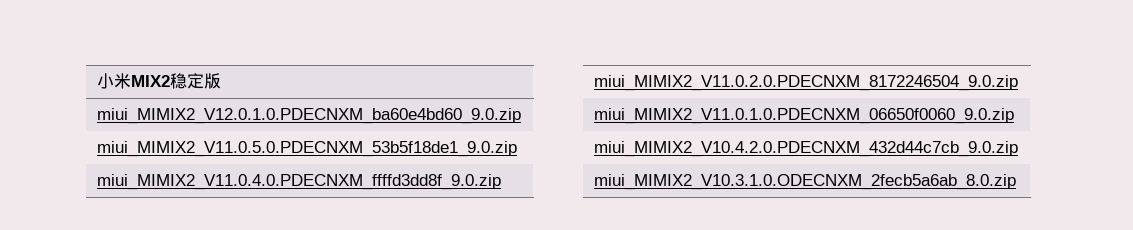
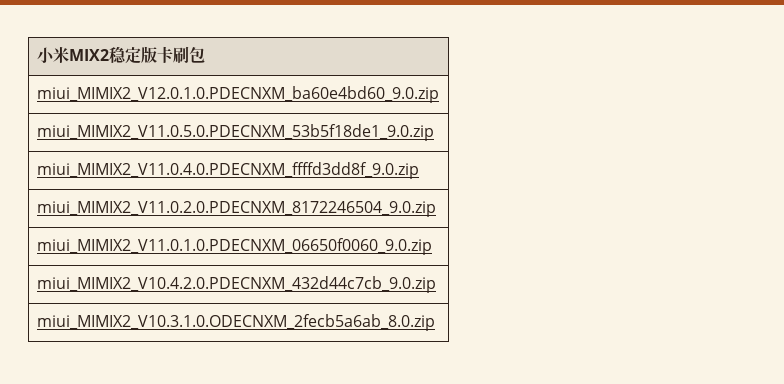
(222, 81) none -> [156,46,205,63] 卡刷包

